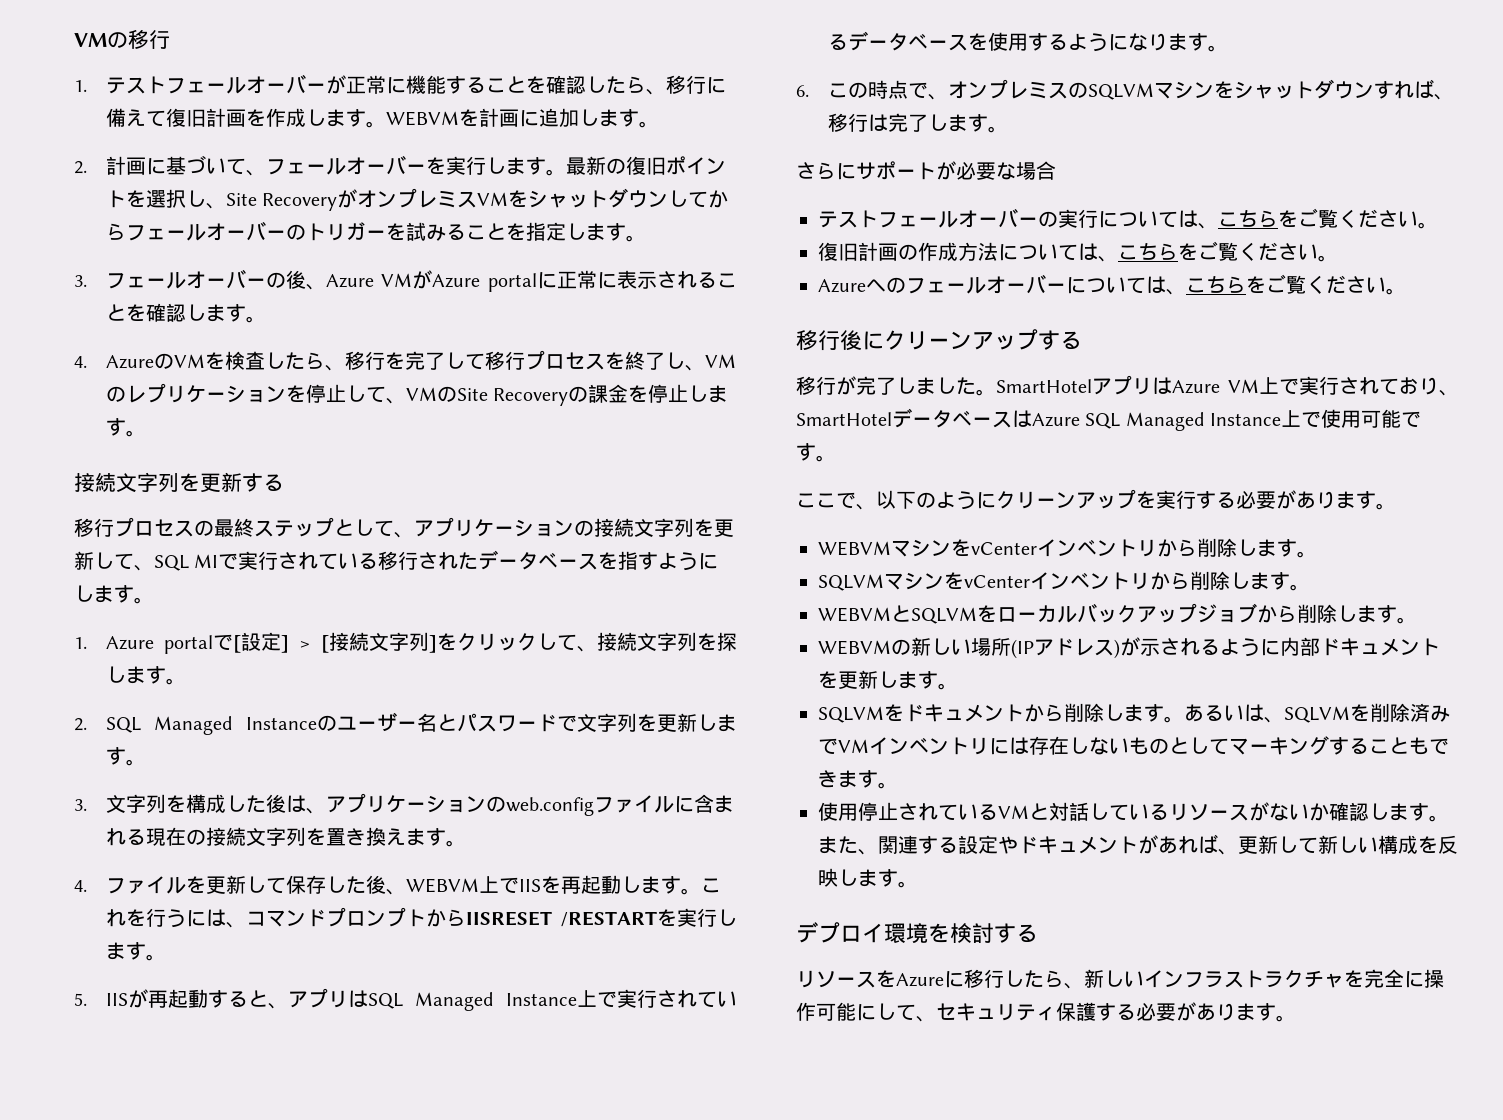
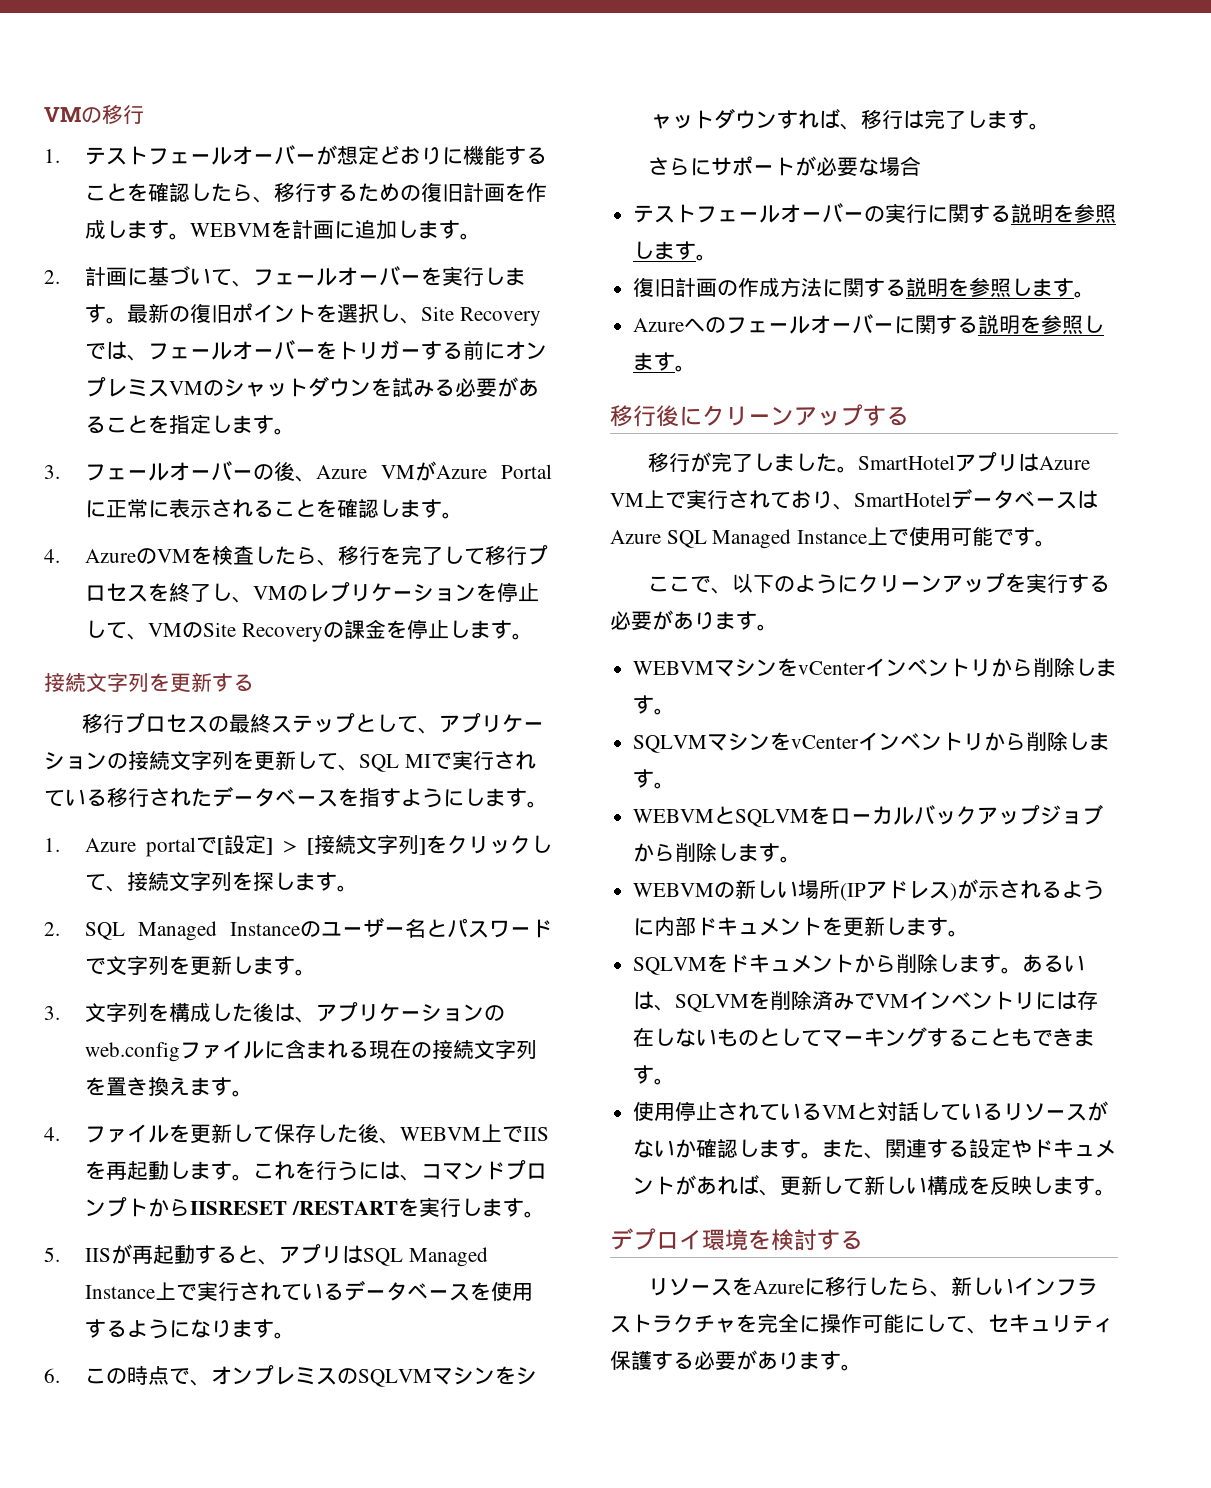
[345,75,386,94] 正常 -> [337,145,443,165] 想定どおり
[705,77,726,94] [105,108,166,127] に備えて -> [316,183,422,202] するための
[337,188,729,208] [105,221,306,241] がオンプレミスVMをシャットダウンしてからフェールオーバーの -> [85,340,338,361] では、フェールオーバーを
[385,222,446,241] を試み -> [421,340,548,360] [85,376,540,397] する前にオンプレミスVMのシャットダウンを試みる必要があ
[488,273,537,292] portal -> [501,464,552,479] Portal
[1118,208,1418,229] ついては、こちらをご覧ください -> [948,203,1117,223] [633,241,697,260] 関する説明を参照します
[1018,241,1318,262] ついては、こちらをご覧ください -> [843,277,1075,297] 関する説明を参照します
[1086,274,1386,295] ついては、こちらをご覧ください -> [915,314,1105,334] [633,352,676,371] 関する説明を参照します

